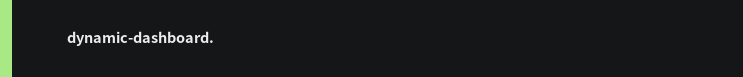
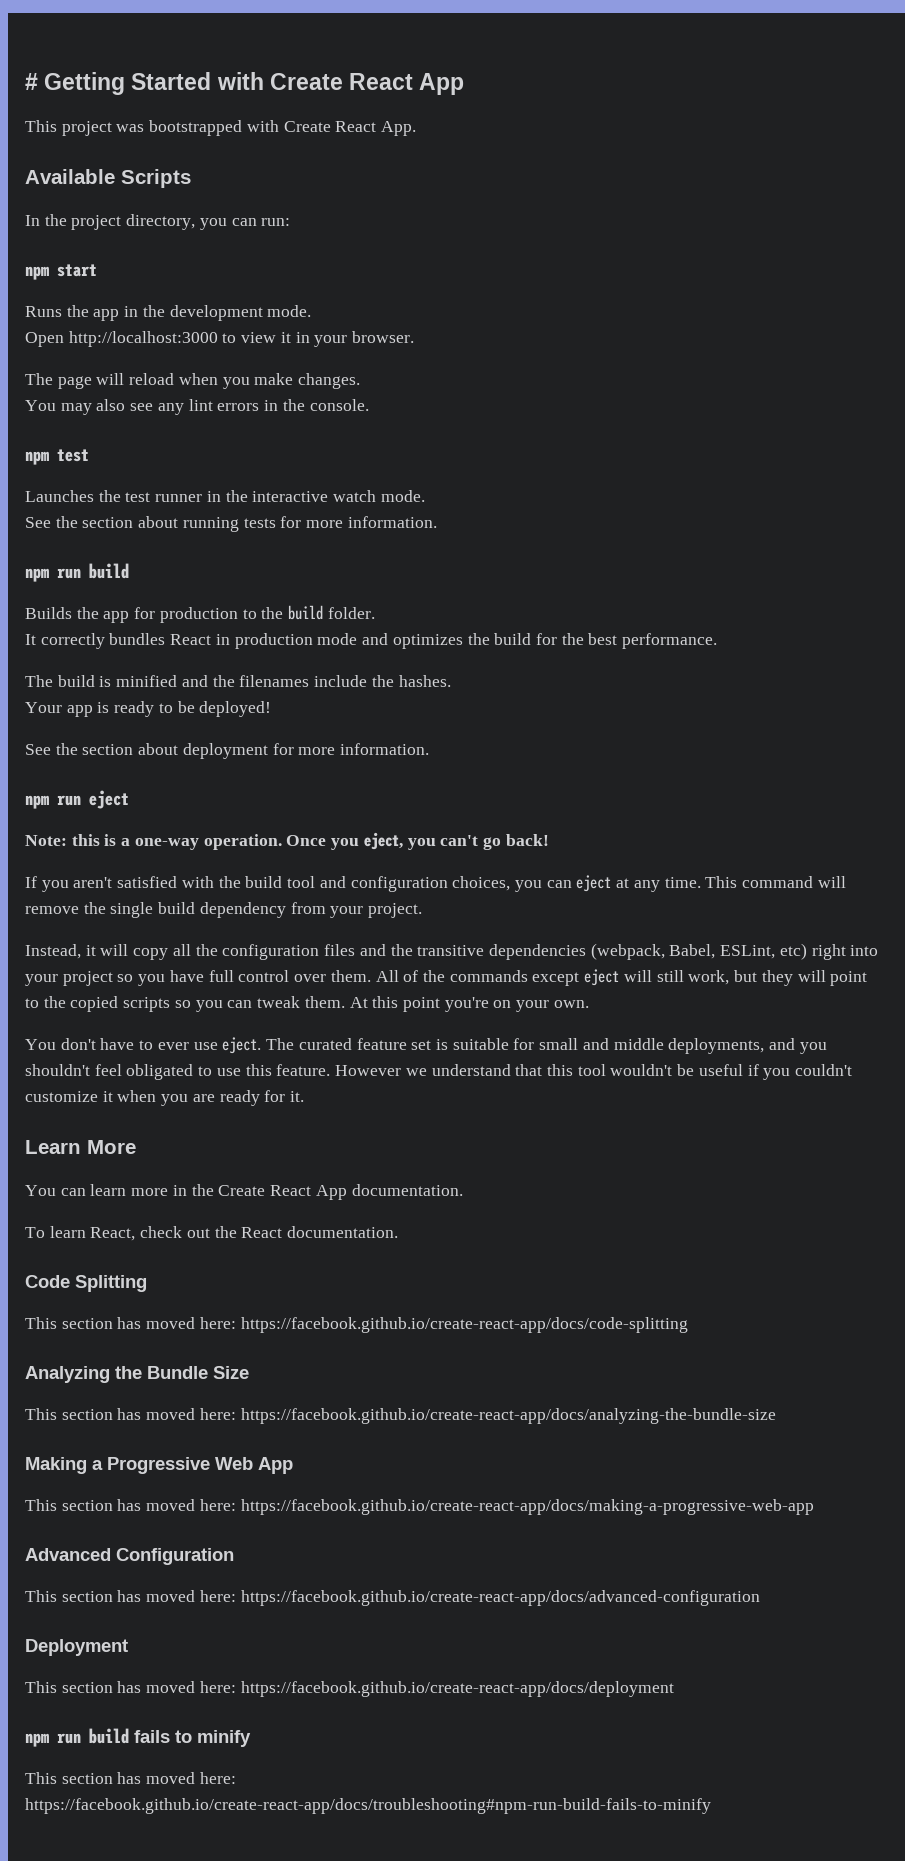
[67,31,214,46] dynamic-dashboard. -> [25,72,465,95] [25,120,417,136] [25,169,191,188] [25,214,291,230] [25,264,97,280] [25,305,312,321] [25,331,415,347] [25,373,361,389] [25,399,369,415] [25,449,89,465] [25,490,425,502] [25,516,437,532] [25,563,129,582] [25,605,375,623] [25,633,718,649] [25,675,451,687] [25,701,272,717] [25,743,430,759] [25,790,129,809] [25,832,549,850] [25,875,846,892] [25,902,423,918] [25,943,879,960] [25,969,868,986] [25,996,589,1012] [25,1037,827,1054] [25,1064,853,1080] [25,1090,305,1106] [25,1140,136,1154] [25,1184,463,1200] [25,1226,399,1241] [25,1275,147,1292] [25,1317,688,1333] [25,1366,249,1383] [25,1408,776,1424] [25,1457,293,1474] [25,1499,814,1515] [25,1548,234,1565] [25,1590,760,1606] [25,1639,128,1656] [25,1681,674,1697] [25,1728,251,1747] [25,1772,236,1784] [25,1798,711,1814] # Getting Started with Create React App // This project was bootstrapped with Create React App. // Available Scripts // In the project directory, you can run: // npm start // Runs the app in the development mode. // Open http://localhost:3000 to view it in your browser. // The page will reload when you make changes. // You may also see any lint errors in the console. // npm test // Launches the test runner in the interactive watch mode. // See the section about running tests for more information. // npm run build // Builds the app for production to the build folder. // It correctly bundles React in production mode and optimizes the build for the best performance. // The build is minified and the filenames include the hashes. // Your app is ready to be deployed! // See the section about deployment for more information. // npm run eject // Note: this is a one-way operation. Once you eject, you can't go back! // If you aren't satisfied with the build tool and configuration choices, you can eject at any time. This command will remove the single build dependency from your project. // Instead, it will copy all the configuration files and the transitive dependencies (webpack, Babel, ESLint, etc) right into your project so you have full control over them. All of the commands except eject will still work, but they will point to the copied scripts so you can tweak them. At this point you're on your own. // You don't have to ever use eject. The curated feature set is suitable for small and middle deployments, and you shouldn't feel obligated to use this feature. However we understand that this tool wouldn't be useful if you couldn't customize it when you are ready for it. // Learn More // You can learn more in the Create React App documentation. // To learn React, check out the React documentation. // Code Splitting // This section has moved here: https://facebook.github.io/create-react-app/docs/code-splitting // Analyzing the Bundle Size // This section has moved here: https://facebook.github.io/create-react-app/docs/analyzing-the-bundle-size // Making a Progressive Web App // This section has moved here: https://facebook.github.io/create-react-app/docs/making-a-progressive-web-app // Advanced Configuration // This section has moved here: https://facebook.github.io/create-react-app/docs/advanced-configuration // Deployment // This section has moved here: https://facebook.github.io/create-react-app/docs/deployment // npm run build fails to minify // This section has moved here: https://facebook.github.io/create-react-app/docs/troubleshooting#npm-run-build-fails-to-minify

